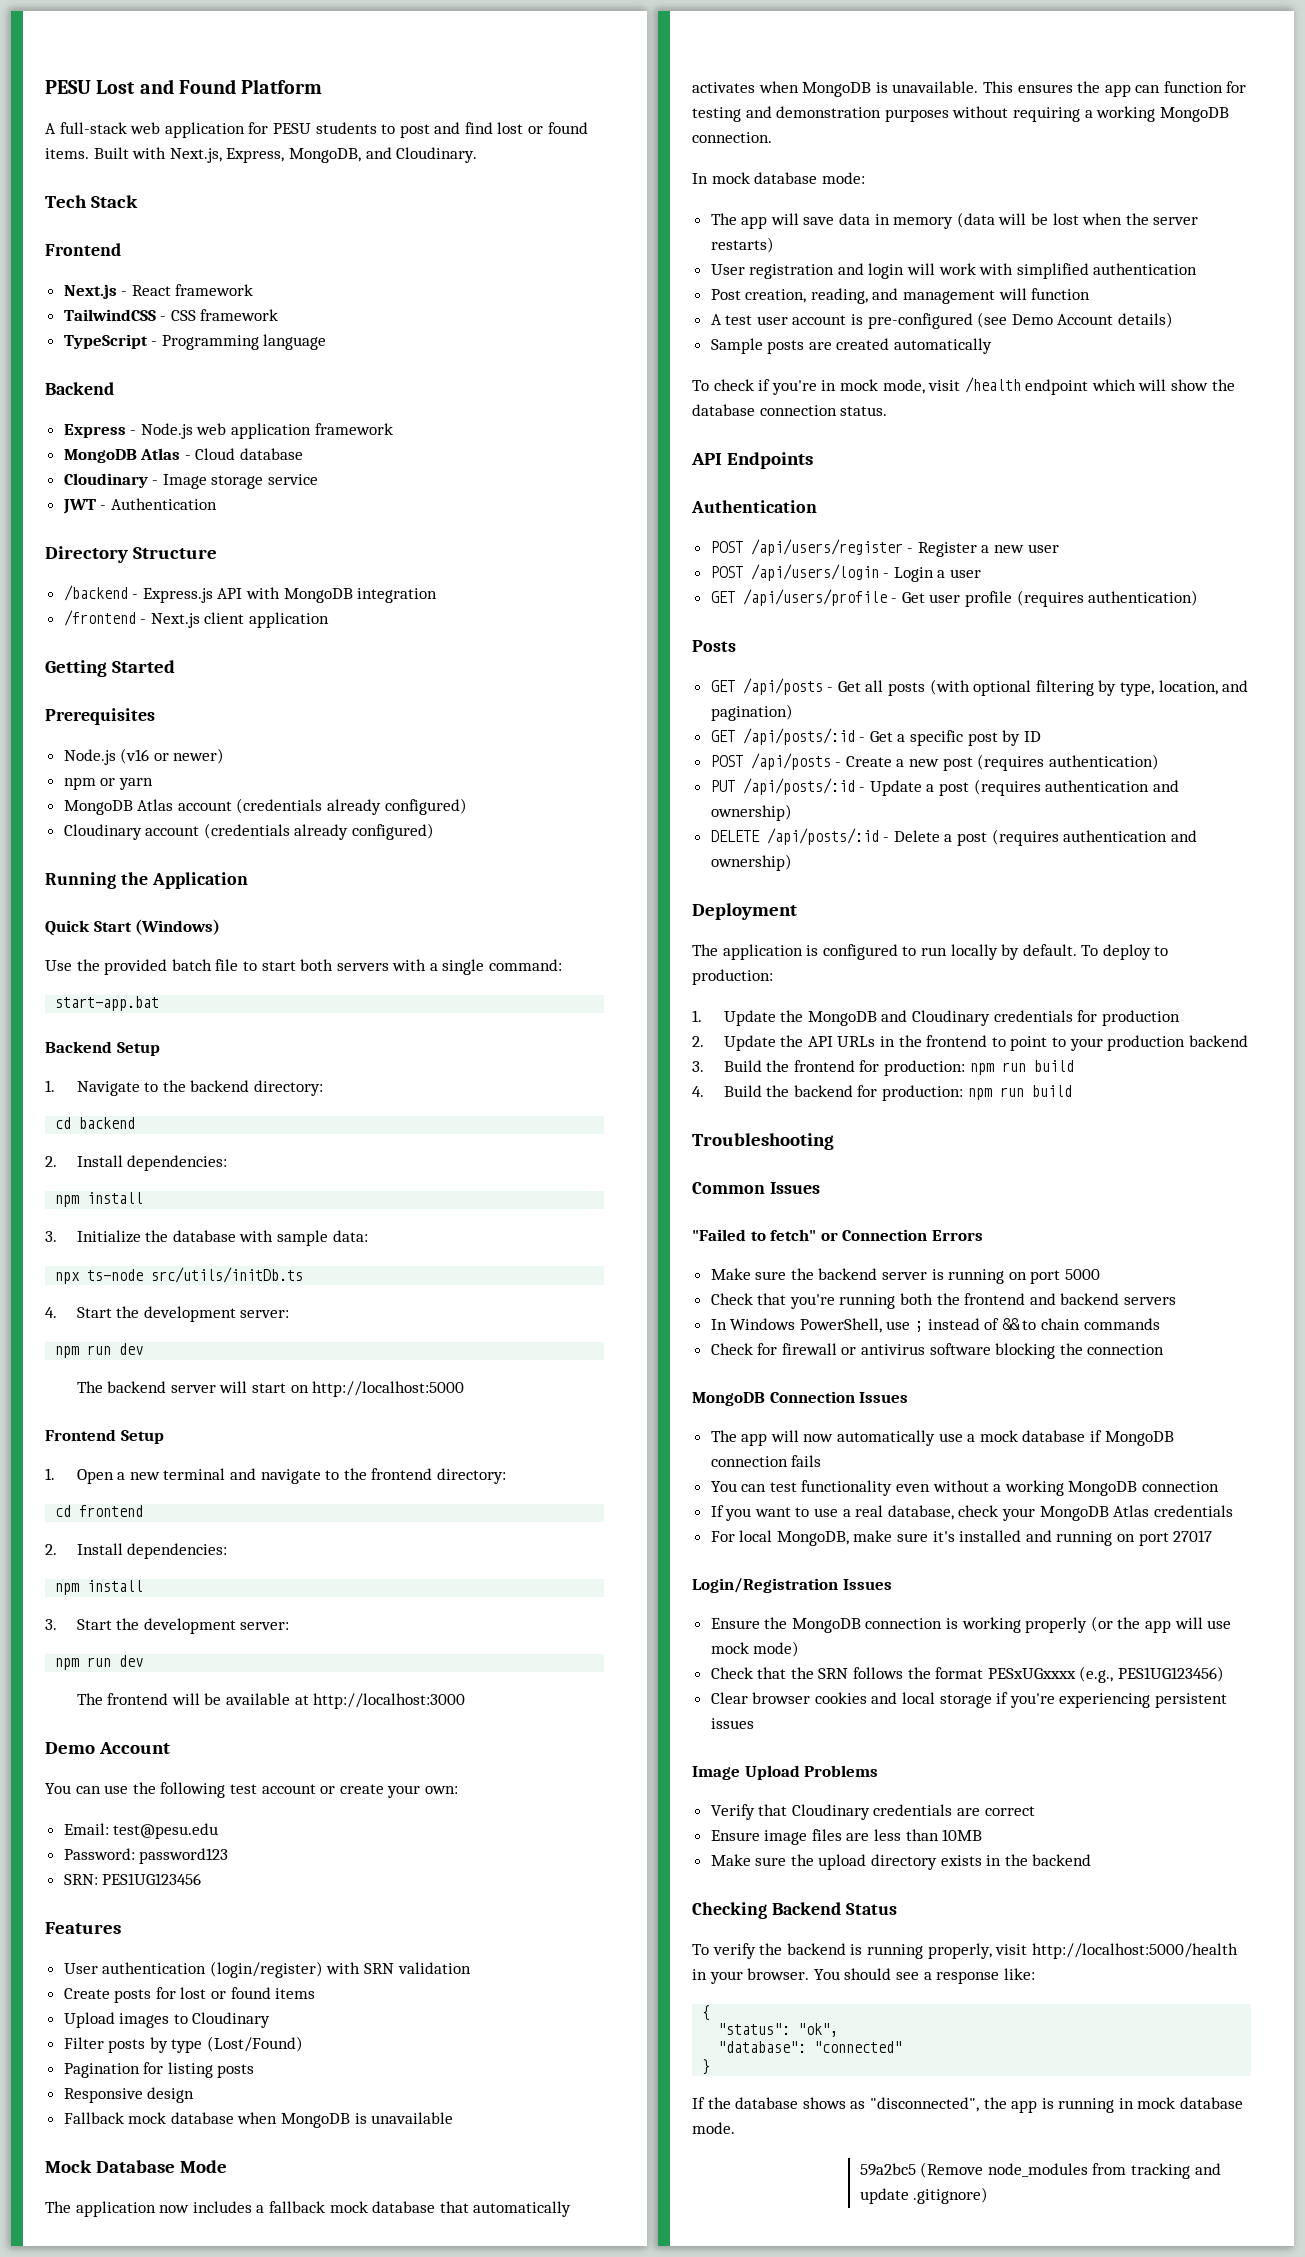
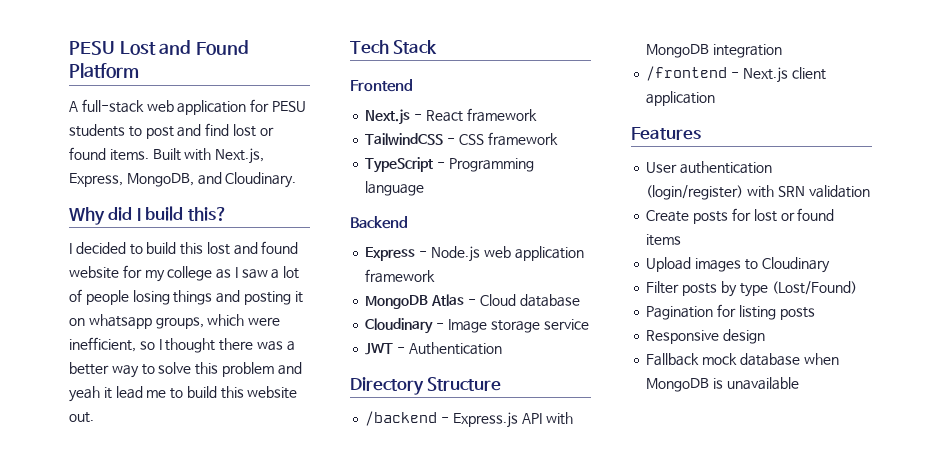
(478, 155) none -> [69,206,227,225] [69,241,299,255] [69,265,300,282] [69,289,303,305] [69,314,281,329] [69,337,295,353] [69,362,302,378] [69,386,298,402] [69,412,94,423] // Why did I build this? // I decided to build this lost and found website for my college as I saw a lot of people losing things and posting it on whatsapp groups, which were inefficient, so I thought there was a better way to solve this problem and yeah it lead me to build this website out.
[45,660,175,677] [45,708,155,725] [63,748,225,765] [63,777,153,790] [63,798,467,815] [63,823,435,840] [45,872,248,889] [45,919,221,936] [45,959,563,975] [55,996,160,1011] [45,1041,160,1056] [45,1080,324,1096] [55,1117,136,1129] [45,1155,228,1171] [55,1192,144,1207] [45,1230,368,1246] [55,1267,304,1284] [45,1306,290,1322] [55,1343,144,1358] [76,1381,465,1397] [45,1429,164,1444] [45,1468,506,1484] [55,1505,144,1517] [45,1543,228,1559] [55,1580,144,1595] [45,1618,290,1634] [55,1655,144,1670] [76,1693,466,1709] [45,1742,170,1754] [45,1782,458,1798] [63,1823,219,1839] [63,1848,229,1864] [63,1873,202,1885] // Getting Started // Prerequisites // Node.js (v16 or newer) // npm or yarn // MongoDB Atlas account (credentials already configured) // Cloudinary account (credentials already configured) // Running the Application // Quick Start (Windows) // Use the provided batch file to start both servers with a single command: // start-app.bat // Backend Setup // 1. Navigate to the backend directory: // cd backend // 2. Install dependencies: // npm install // 3. Initialize the database with sample data: // npx ts-node src/utils/initDb.ts // 4. Start the development server: // npm run dev // The backend server will start on http://localhost:5000 // Frontend Setup // 1. Open a new terminal and navigate to the frontend directory: // cd frontend // 2. Install dependencies: // npm install // 3. Start the development server: // npm run dev // The frontend will be available at http://localhost:3000 // Demo Account // You can use the following test account or create your own: // Email: test@pesu.edu // Password: password123 // SRN: PES1UG123456 -> (716, 98) none
[45,2160,227,2173] [45,2201,572,2217] [692,81,1247,97] [692,106,1229,122] [692,132,772,143] [692,172,865,184] [710,212,1199,229] [710,237,774,253] [710,263,1198,279] [710,288,1091,304] [710,312,1174,329] [710,338,993,354] [692,377,1235,395] [692,404,888,416] [691,452,813,469] [691,500,817,513] [710,539,1059,557] [710,564,982,582] [710,589,1199,607] [692,640,736,652] [710,678,1249,696] [710,704,793,721] [710,728,1041,746] [710,753,1159,771] [710,778,1179,796] [710,804,792,821] [710,828,1197,846] [710,854,792,871] [692,903,797,920] [692,944,1169,960] [692,969,773,985] [692,1010,1180,1026] [692,1035,1248,1051] [692,1060,1074,1076] [692,1085,1072,1101] [692,1133,834,1150] [692,1182,820,1194] [692,1229,983,1241] [710,1268,1101,1284] [710,1293,1177,1309] [710,1318,1160,1333] [710,1343,1165,1359] [692,1391,909,1406] [710,1430,1174,1446] [710,1455,822,1467] [710,1480,1220,1496] [710,1505,1233,1521] [710,1530,1213,1546] [692,1578,892,1593] [710,1616,1232,1633] [710,1641,800,1657] [710,1666,1225,1683] [710,1692,1228,1708] [710,1718,754,1729] [692,1765,879,1780] [710,1804,1035,1820] [710,1829,983,1845] [710,1854,1092,1870] [692,1902,897,1919] [692,1943,1238,1959] [692,1968,1035,1984] [702,2005,711,2021] [718,2023,839,2037] [718,2041,903,2053] [702,2059,711,2075] [692,2097,1244,2113] [692,2122,735,2134] [859,2162,1221,2179] [859,2187,989,2204] // Mock Database Mode // The application now includes a fallback mock database that automatically activates when MongoDB is unavailable. This ensures the app can function for testing and demonstration purposes without requiring a working MongoDB connection. // In mock database mode: // The app will save data in memory (data will be lost when the server restarts) // User registration and login will work with simplified authentication // Post creation, reading, and management will function // A test user account is pre-configured (see Demo Account details) // Sample posts are created automatically // To check if you're in mock mode, visit /health endpoint which will show the database connection status. // API Endpoints // Authentication // POST /api/users/register - Register a new user // POST /api/users/login - Login a user // GET /api/users/profile - Get user profile (requires authentication) // Posts // GET /api/posts - Get all posts (with optional filtering by type, location, and pagination) // GET /api/posts/:id - Get a specific post by ID // POST /api/posts - Create a new post (requires authentication) // PUT /api/posts/:id - Update a post (requires authentication and ownership) // DELETE /api/posts/:id - Delete a post (requires authentication and ownership) // Deployment // The application is configured to run locally by default. To deploy to production: // 1. Update the MongoDB and Cloudinary credentials for production // 2. Update the API URLs in the frontend to point to your production backend // 3. Build the frontend for production: npm run build // 4. Build the backend for production: npm run build // Troubleshooting // Common Issues // "Failed to fetch" or Connection Errors // Make sure the backend server is running on port 5000 // Check that you're running both the frontend and backend servers // In Windows PowerShell, use ; instead of && to chain commands // Check for firewall or antivirus software blocking the connection // MongoDB Connection Issues // The app will now automatically use a mock database if MongoDB connection fails // You can test functionality even without a working MongoDB connection // If you want to use a real database, check your MongoDB Atlas credentials // For local MongoDB, make sure it's installed and running on port 27017 // Login/Registration Issues // Ensure the MongoDB connection is working properly (or the app will use mock mode) // Check that the SRN follows the format PESxUGxxxx (e.g., PES1UG123456) // Clear browser cookies and local storage if you're experiencing persistent issues // Image Upload Problems // Verify that Cloudinary credentials are correct // Ensure image files are less than 10MB // Make sure the upload directory exists in the backend // Checking Backend Status // To verify the backend is running properly, visit http://localhost:5000/health in your browser. You should see a response like: // { // "status": "ok", // "database": "connected" // } // If the database shows as "disconnected", the app is running in mock database mode. // 59a2bc5 (Remove node_modules from tracking and update .gitignore) -> (799, 383) none

